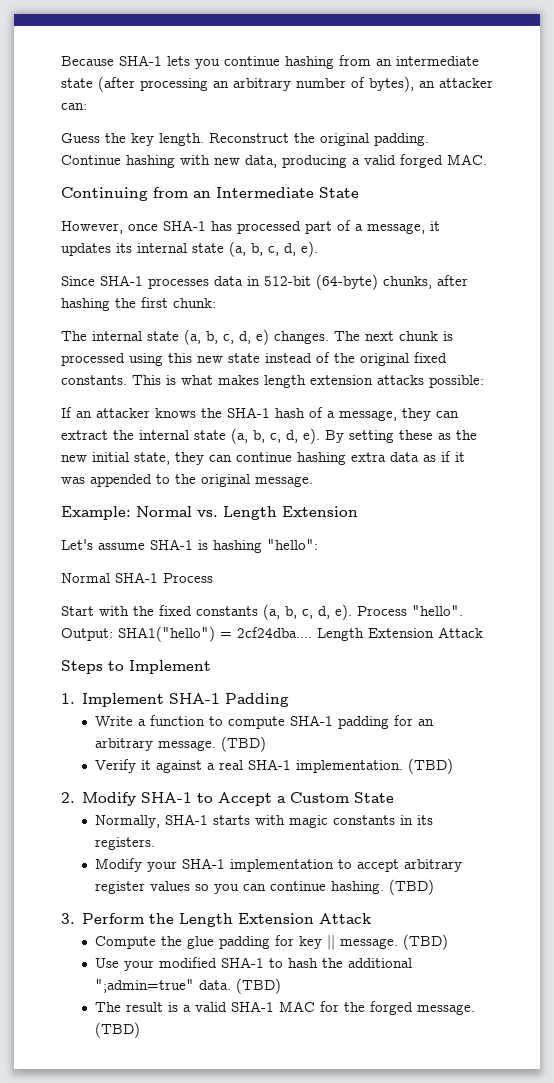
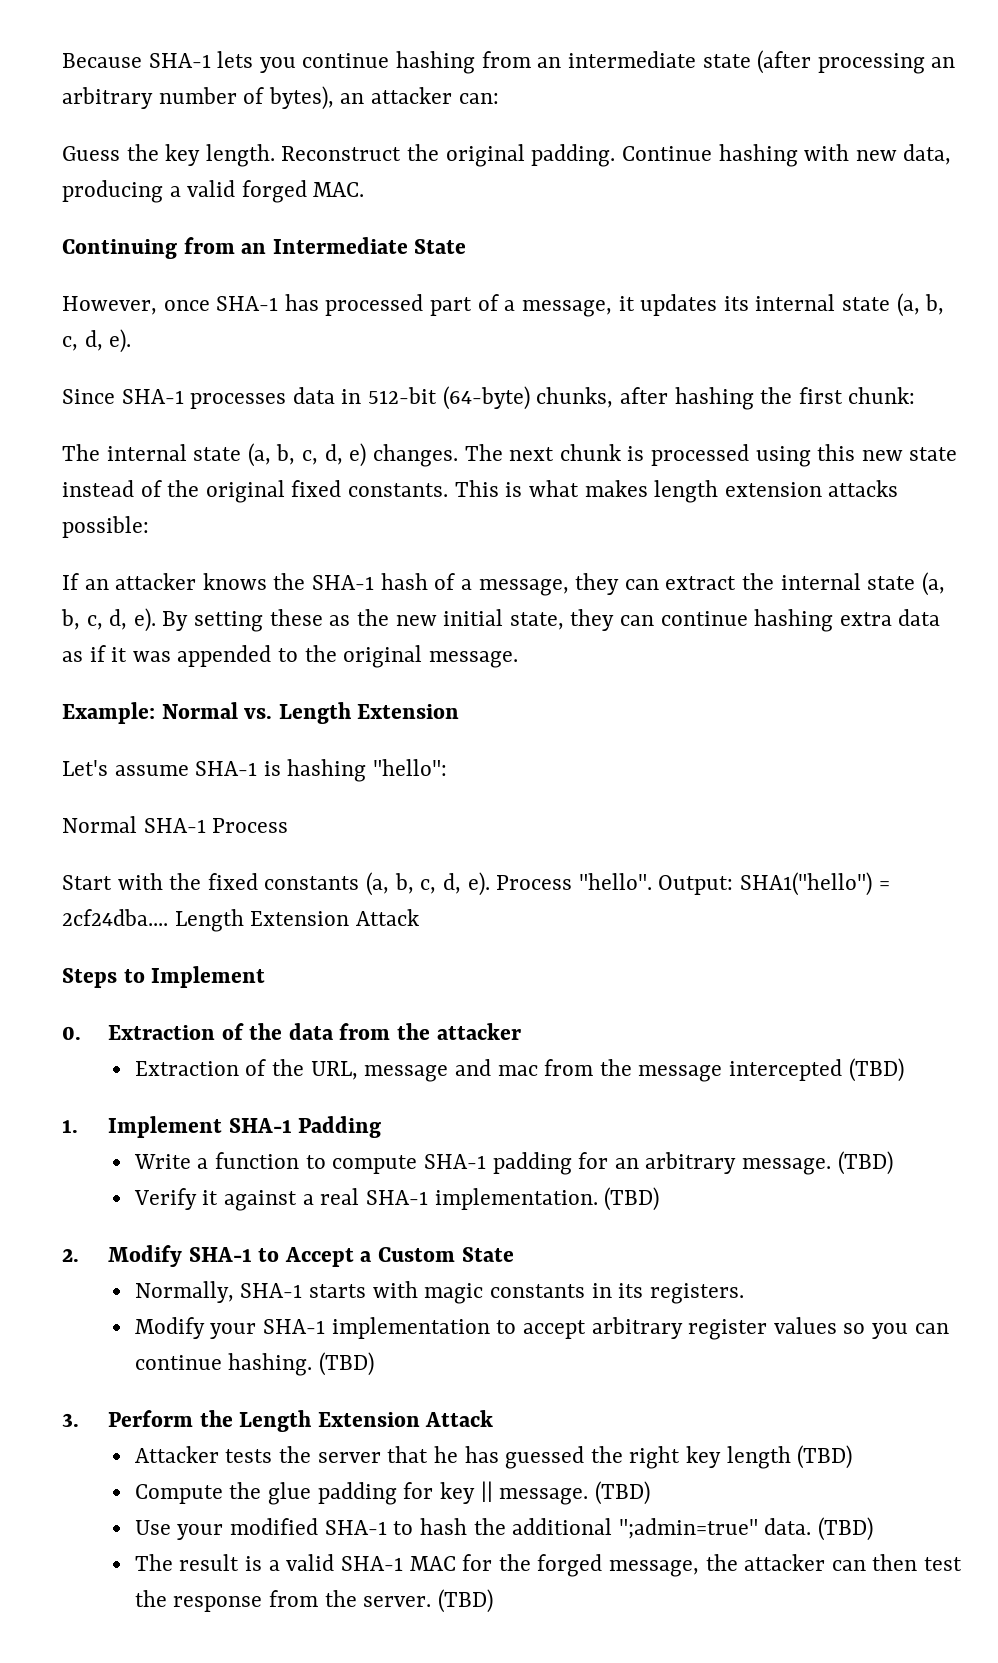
(211, 667) none -> [62,1023,521,1040] [134,1058,904,1082] // 0. Extraction of the data from the attacker // Extraction of the URL, message and mac from the message intercepted (TBD)
(372, 918) none -> [134,1445,853,1469] // Attacker tests the server that he has guessed the right key length (TBD)
[416,1004,475,1015] message. -> [609,1554,963,1577] [134,1590,432,1612] message, the attacker can then test the response from the server.

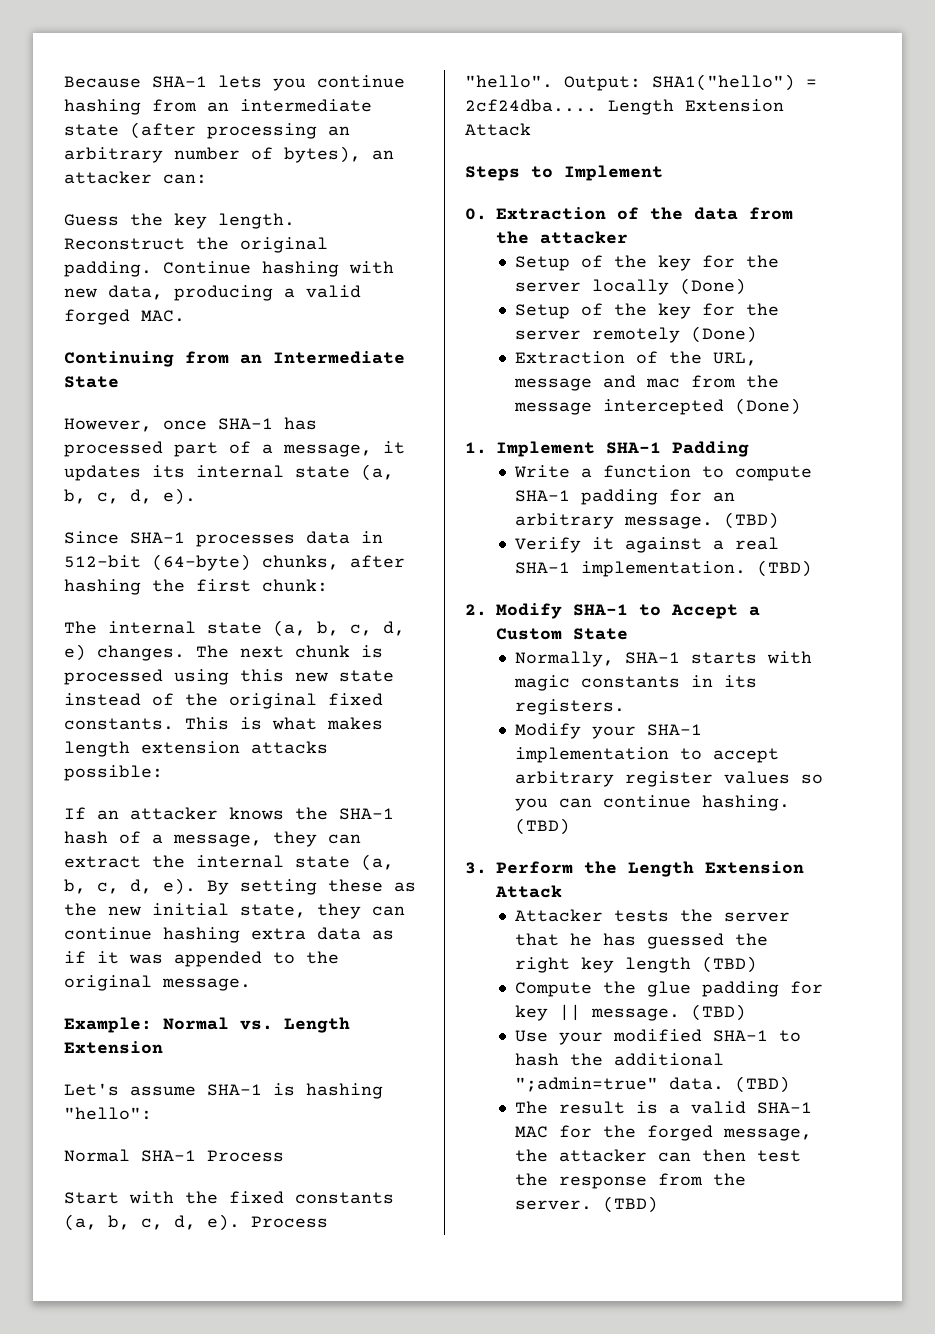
(521, 1031) none -> [514,255,779,271] [514,278,746,295] [514,303,779,319] [514,326,757,343] // Setup of the key for the server locally (Done) // Setup of the key for the server remotely (Done)
[848,1058,904,1082] (TBD) -> [734,398,801,415] (Done)

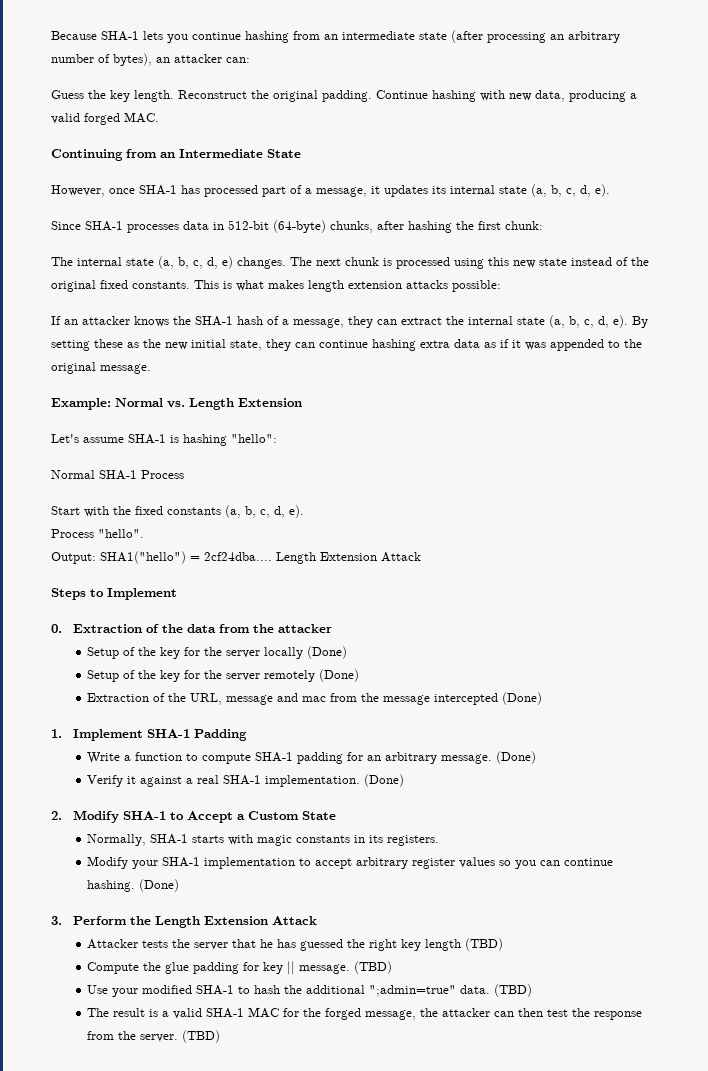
(240, 1222) none -> (304, 511) //
(553, 81) none -> (144, 533) //
[723,512,779,529] (TBD) -> [496,751,537,764] (Done)
[756,560,812,577] (TBD) -> [364,774,405,787] (Done)
[514,818,570,835] (TBD) -> [139,879,180,892] (Done)

